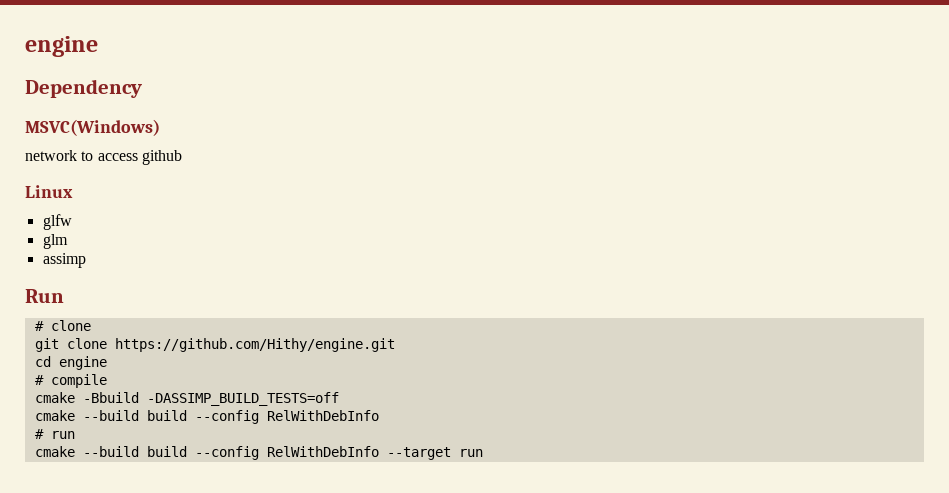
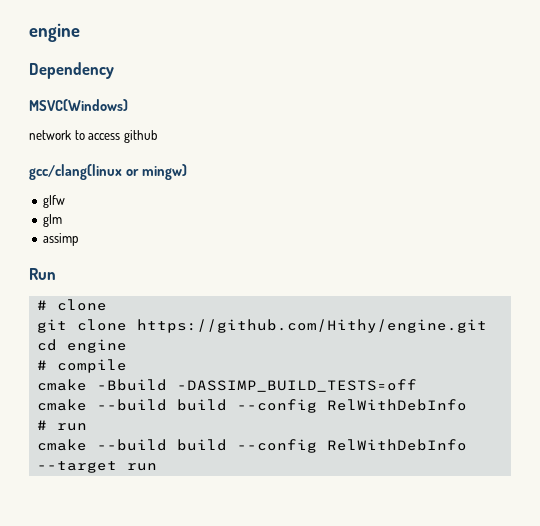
[25,185,73,198] Linux -> [29,164,187,180] gcc/clang(linux or mingw)

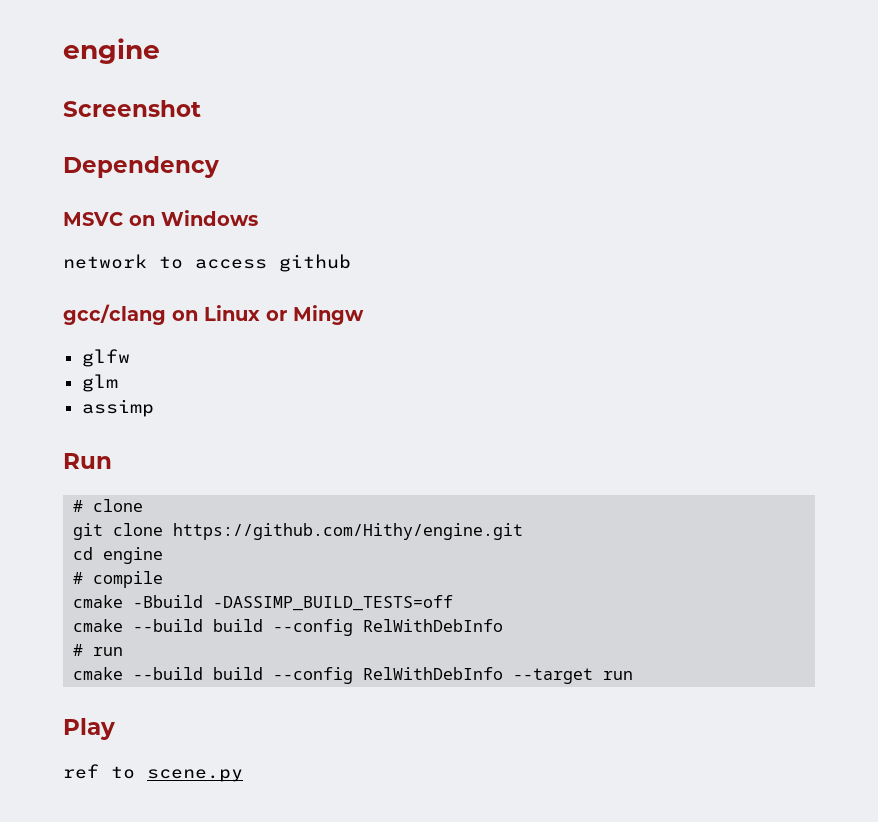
[29,23,80,42] engine -> [63,38,160,64] [63,100,201,117] engine // Screenshot
[29,99,128,111] MSVC(Windows) -> [63,210,258,226] MSVC on Windows
[29,164,187,180] gcc/clang(linux or mingw) -> [63,304,364,325] gcc/clang on Linux or Mingw
(157, 467) none -> [63,718,115,740] [63,764,243,782] // Play // ref to scene.py

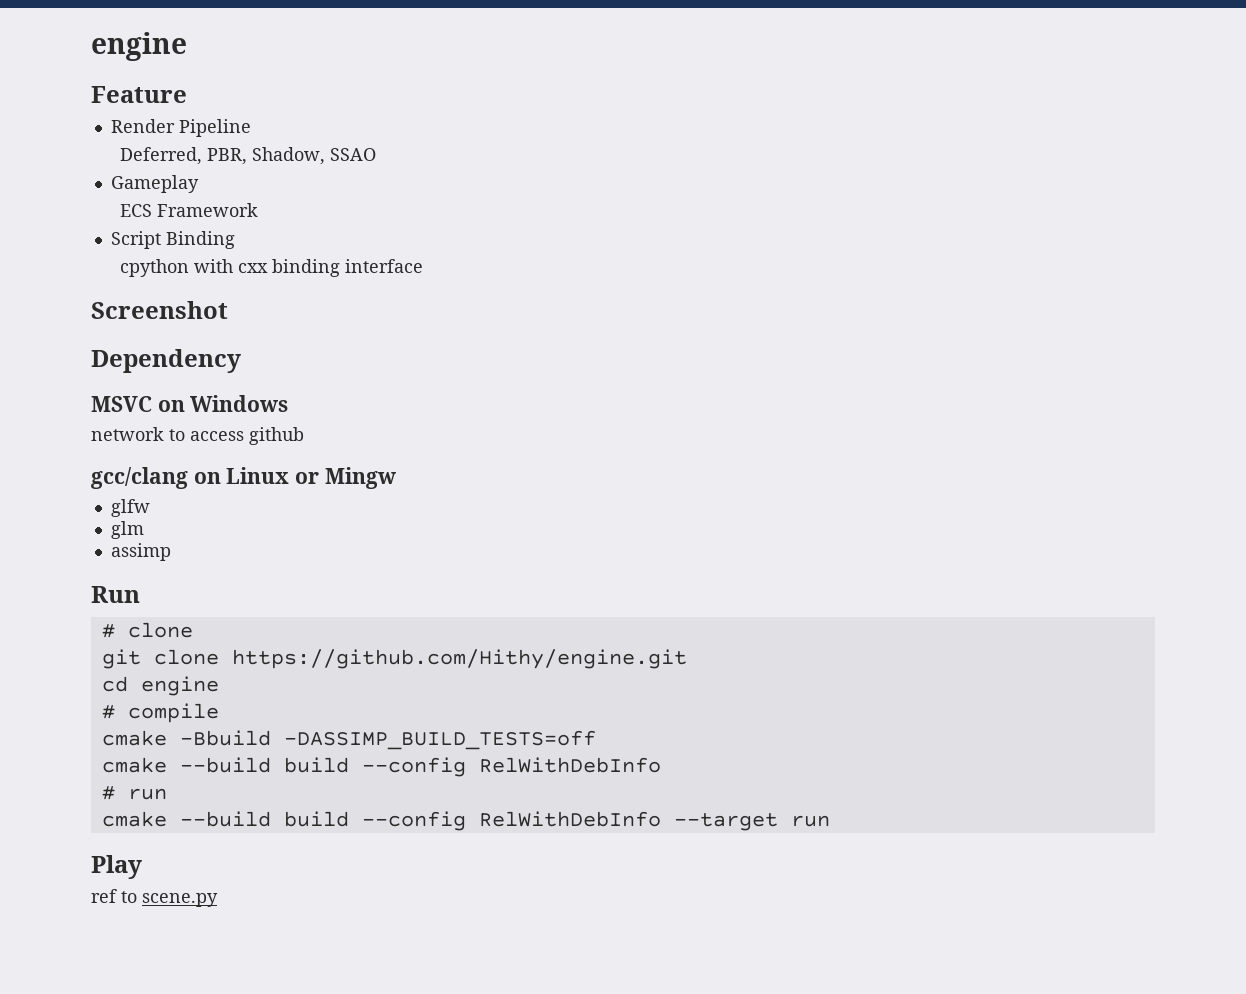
[63,38,160,64] engine -> [91,32,187,61] [91,86,187,103] [110,119,251,137] [119,147,376,165] [110,175,199,193] [119,203,258,217] [110,231,235,249] [119,259,423,277] engine // Feature // Render Pipeline // Deferred, PBR, Shadow, SSAO // Gameplay // ECS Framework // Script Binding // cpython with cxx binding interface

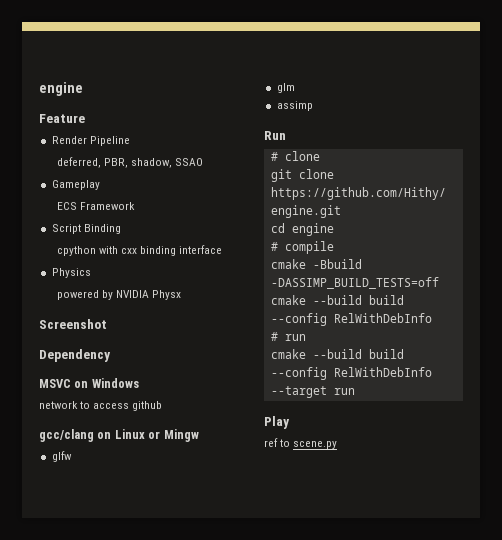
[119,147,325,165] Deferred, PBR, Shadow, -> [56,157,172,168] deferred, PBR, shadow,
(423, 266) none -> [51,268,91,278] [56,290,182,300] // Physics // powered by NVIDIA Physx

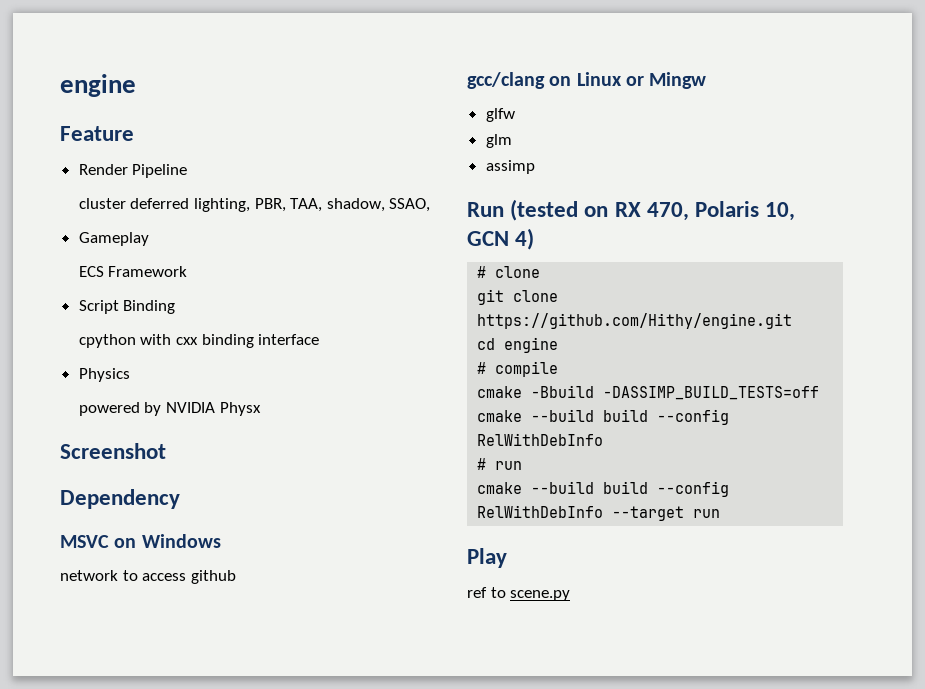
[56,157,204,168] deferred, PBR, shadow, SSAO -> [78,198,431,212] cluster deferred lighting, PBR, TAA, shadow, SSAO,
(286, 135) none -> [510,199,796,221] [467,228,535,250] (tested on RX 470, Polaris 10, GCN 4)

